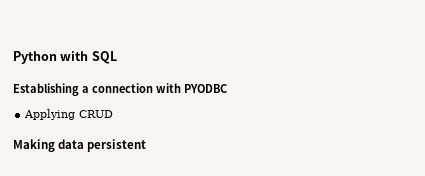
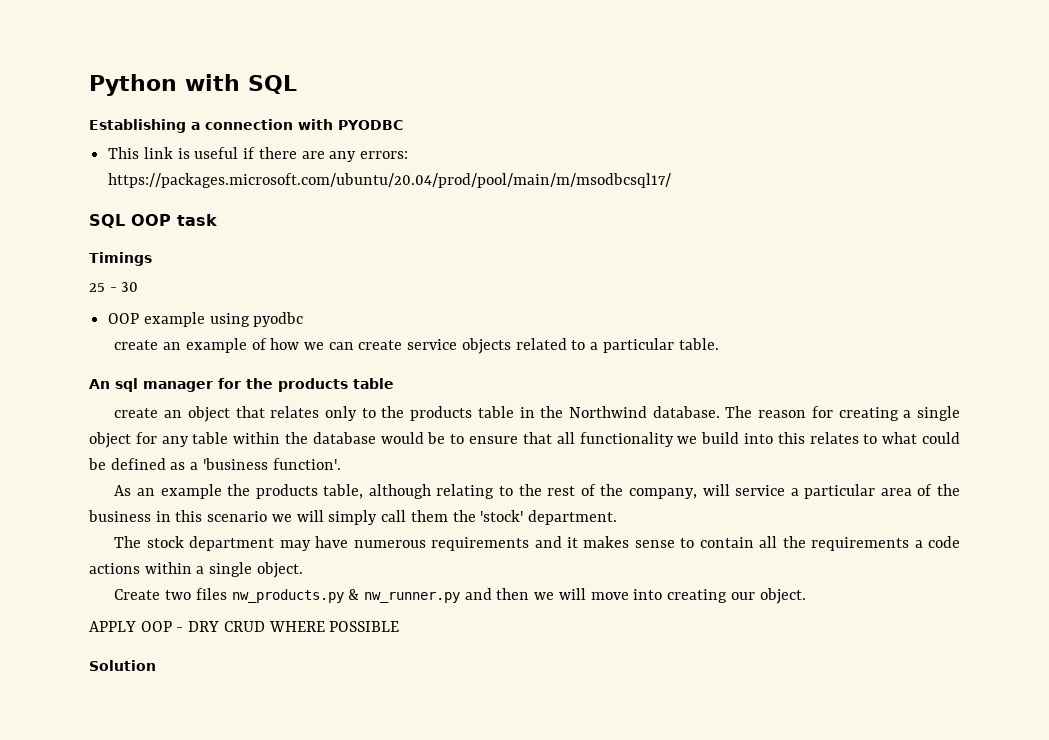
[24,109,114,120] [13,139,147,152] Applying CRUD // Making data persistent -> [108,147,409,162] [108,173,672,188] [89,214,217,228] [89,252,152,266] [89,282,139,292] [108,312,304,327] [114,338,719,354] [89,378,394,392] [114,406,960,422] [89,432,961,448] [88,458,341,470] [114,484,961,499] [88,510,617,525] [114,536,960,551] [89,562,303,578] [114,588,806,604] [89,621,400,632] [89,660,156,671] This link is useful if there are any errors: https://packages.microsoft.com/ubuntu/20.04/prod/pool/main/m/msodbcsql17/ // SQL OOP task // Timings // 25 - 30 // OOP example using pyodbc // create an example of how we can create service objects related to a particular table. // An sql manager for the products table // create an object that relates only to the products table in the Northwind database. The reason for creating a single object for any table within the database would be to ensure that all functionality we build into this relates to what could be defined as a 'business function'. // As an example the products table, although relating to the rest of the company, will service a particular area of the business in this scenario we will simply call them the 'stock' department. // The stock department may have numerous requirements and it makes sense to contain all the requirements a code actions within a single object. // Create two files nw_products.py & nw_runner.py and then we will move into creating our object. // APPLY OOP - DRY CRUD WHERE POSSIBLE // Solution

